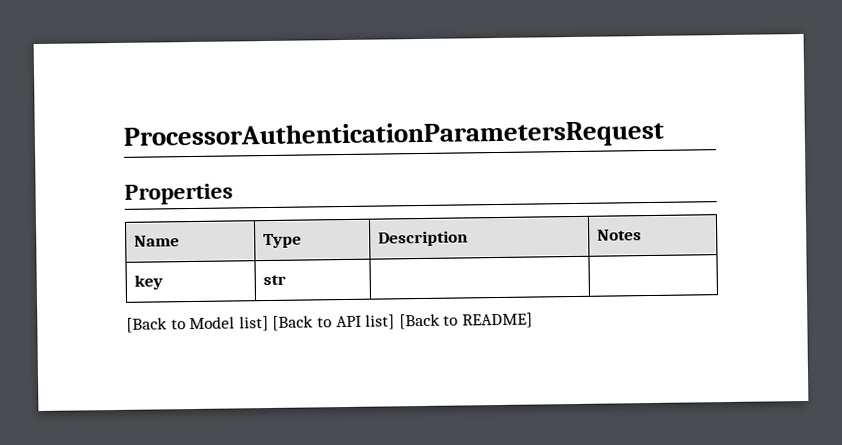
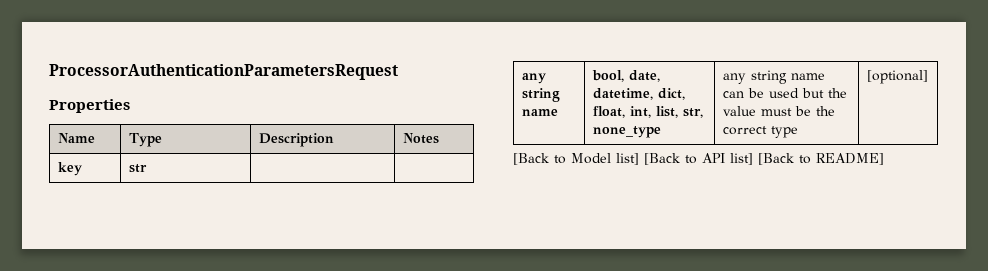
(287, 280) none -> [521,73,546,84] [521,88,560,102] [521,109,558,116] [591,70,660,82] [592,88,685,100] [592,106,703,118] [592,126,661,138] [722,70,825,84] [722,88,847,98] [722,106,835,116] [722,126,798,138] [866,70,928,84] // any string name | bool, date, datetime, dict, float, int, list, str, none_type | any string name can be used but the value must be the correct type | [optional]

